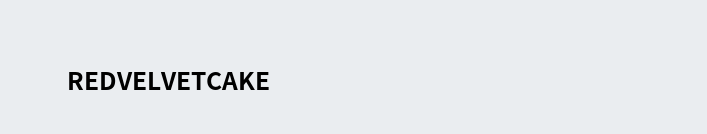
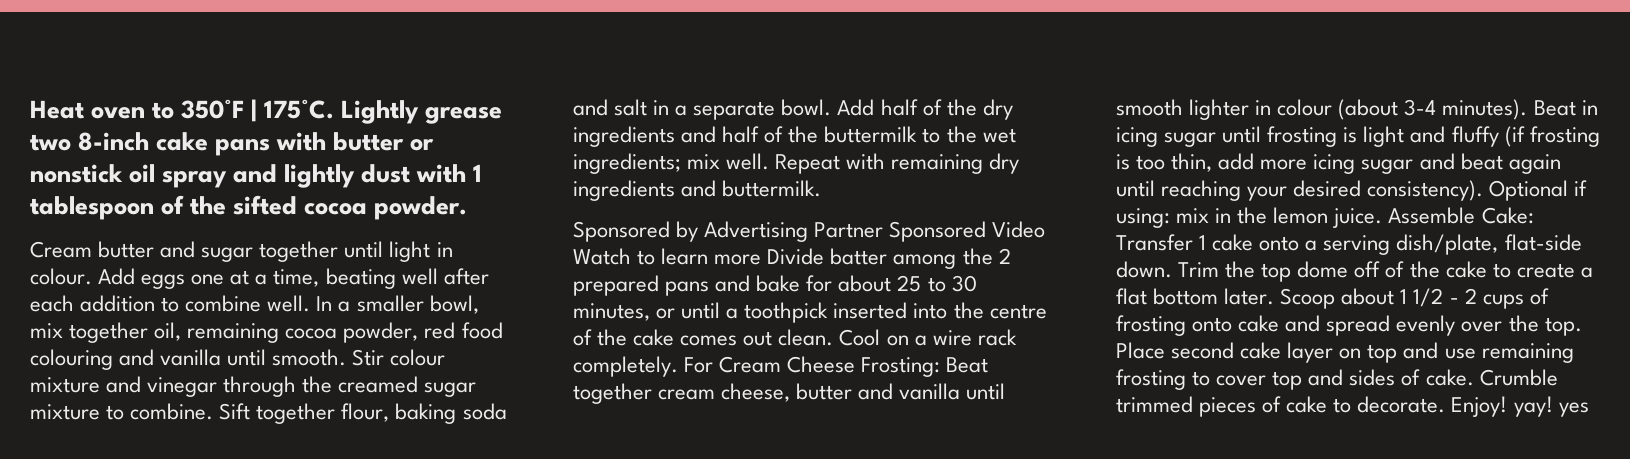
[67,72,270,90] REDVELVETCAKE -> [30,99,503,124] [30,132,435,156] [30,164,483,188] [30,195,468,220] [30,241,453,262] [30,268,489,289] [30,295,479,314] [30,322,503,343] [30,349,446,370] [30,376,477,397] [30,403,507,424] [573,99,1013,120] [573,126,1016,147] [573,153,1020,174] [573,180,822,201] [573,221,1046,242] [573,248,1011,269] [573,275,977,296] [573,302,1047,323] [573,329,1017,346] [573,356,989,377] [573,383,1006,404] [1116,99,1598,120] [1116,126,1600,147] [1116,153,1561,174] [1116,180,1588,201] [1116,207,1534,228] [1116,234,1582,255] [1116,261,1593,282] [1116,288,1549,309] [1116,315,1582,336] [1116,342,1574,363] [1116,369,1558,390] [1116,396,1589,417] Heat oven to 350°F | 175°C. Lightly grease two 8-inch cake pans with butter or nonstick oil spray and lightly dust with 1 tablespoon of the sifted cocoa powder. // Cream butter and sugar together until light in colour. Add eggs one at a time, beating well after each addition to combine well. In a smaller bowl, mix together oil, remaining cocoa powder, red food colouring and vanilla until smooth. Stir colour mixture and vinegar through the creamed sugar mixture to combine. Sift together flour, baking soda and salt in a separate bowl. Add half of the dry ingredients and half of the buttermilk to the wet ingredients; mix well. Repeat with remaining dry ingredients and buttermilk. // Sponsored by Advertising Partner Sponsored Video Watch to learn more Divide batter among the 2 prepared pans and bake for about 25 to 30 minutes, or until a toothpick inserted into the centre of the cake comes out clean. Cool on a wire rack completely. For Cream Cheese Frosting: Beat together cream cheese, butter and vanilla until smooth lighter in colour (about 3-4 minutes). Beat in icing sugar until frosting is light and fluffy (if frosting is too thin, add more icing sugar and beat again until reaching your desired consistency). Optional if using: mix in the lemon juice. Assemble Cake: Transfer 1 cake onto a serving dish/plate, flat-side down. Trim the top dome off of the cake to create a flat bottom later. Scoop about 1 1/2 - 2 cups of frosting onto cake and spread evenly over the top. Place second cake layer on top and use remaining frosting to cover top and sides of cake. Crumble trimmed pieces of cake to decorate. Enjoy! yay! yes

